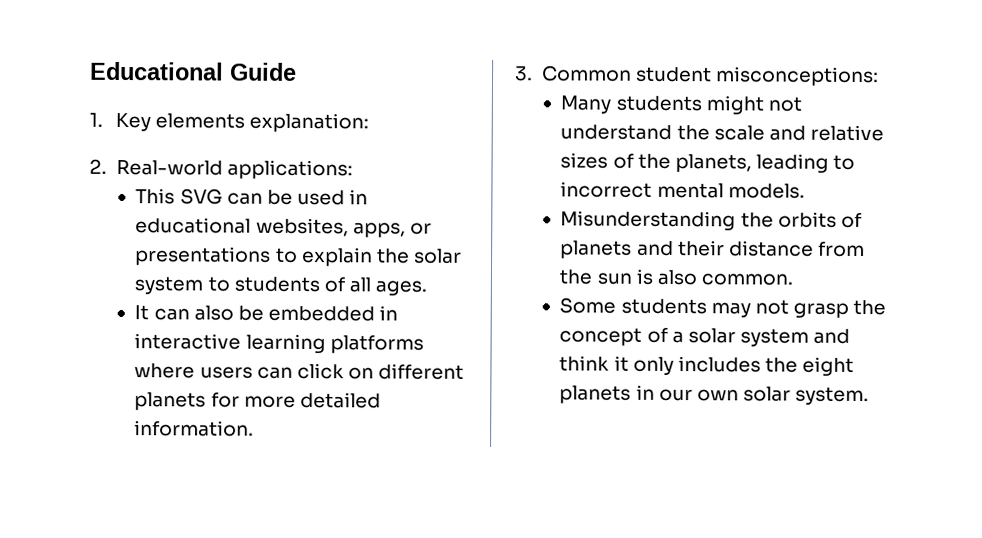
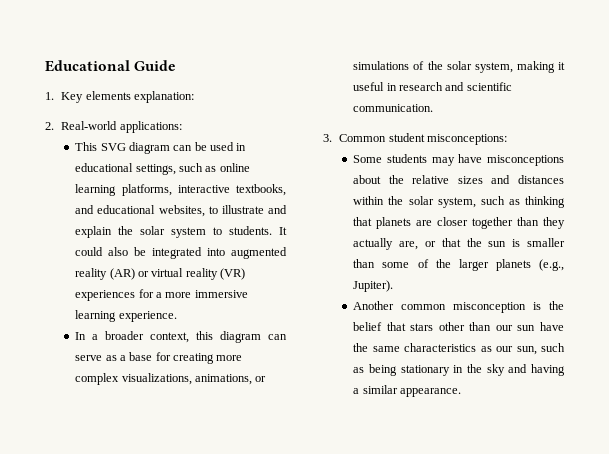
(223, 196) none -> [128,142,170,154] diagram
[255,217,432,238] [135,246,298,266] websites, apps, or presentations to -> [135,163,250,175] [75,184,286,196] [75,205,287,217] settings, such as online learning platforms, interactive textbooks, and educational websites, to illustrate and
[233,276,428,296] [134,305,399,322] [134,333,424,354] [134,362,465,380] [134,391,381,411] [134,420,255,437] [515,65,879,87] [560,95,802,115] [560,124,884,142] [560,152,856,173] [560,181,805,199] [560,210,862,231] [560,240,865,259] [559,268,793,286] [559,297,887,318] [559,327,851,347] [559,355,855,376] [559,384,870,406] students of all ages. // It can also be embedded in interactive learning platforms where users can click on different planets for more detailed information. // 3. Common student misconceptions: // Many students might not understand the scale and relative sizes of the planets, leading to incorrect mental models. // Misunderstanding the orbits of planets and their distance from the sun is also common. // Some students may not grasp the concept of a solar system and think it only includes the eight planets in our own solar system. -> [229,226,287,235] [75,247,287,259] [75,268,246,280] [75,289,248,301] [75,310,177,322] [75,331,287,343] [75,352,243,364] [75,373,267,385] [353,61,565,73] [353,82,512,91] [353,104,434,112] [323,133,508,145] [353,154,564,166] [353,175,564,184] [353,196,565,208] [353,217,565,229] [353,238,565,250] [353,259,564,271] [353,280,394,292] [353,301,564,313] [353,322,564,331] [353,343,565,355] [353,364,565,376] [353,385,461,397] students. It could also be integrated into augmented reality (AR) or virtual reality (VR) experiences for a more immersive learning experience. // In a broader context, this diagram can serve as a base for creating more complex visualizations, animations, or simulations of the solar system, making it useful in research and scientific communication. // 3. Common student misconceptions: // Some students may have misconceptions about the relative sizes and distances within the solar system, such as thinking that planets are closer together than they actually are, or that the sun is smaller than some of the larger planets (e.g., Jupiter). // Another common misconception is the belief that stars other than our sun have the same characteristics as our sun, such as being stationary in the sky and having a similar appearance.

